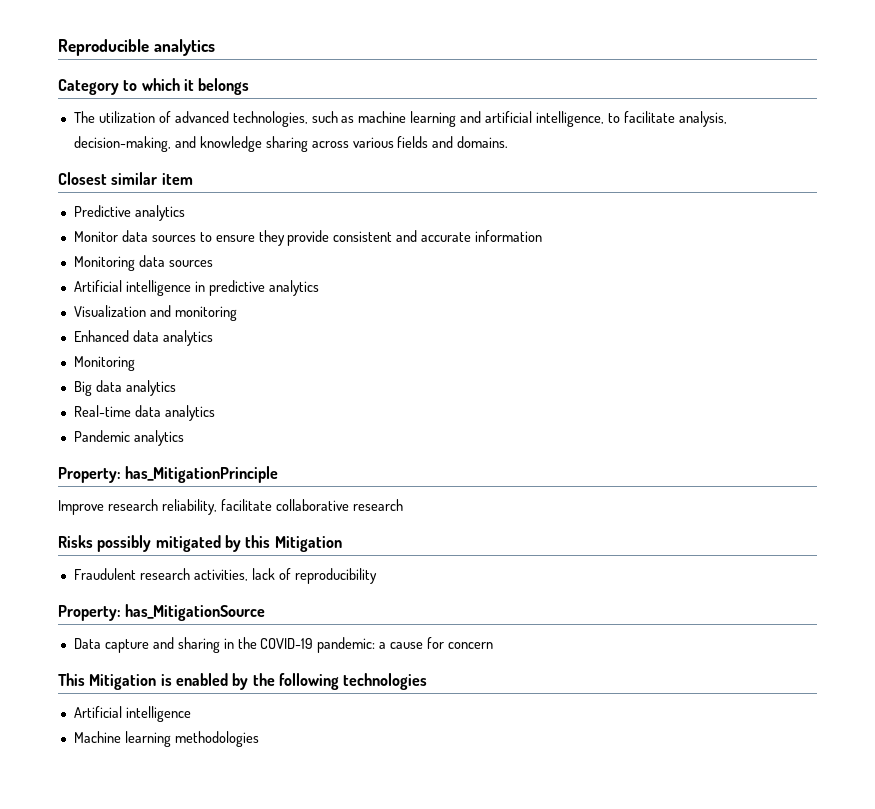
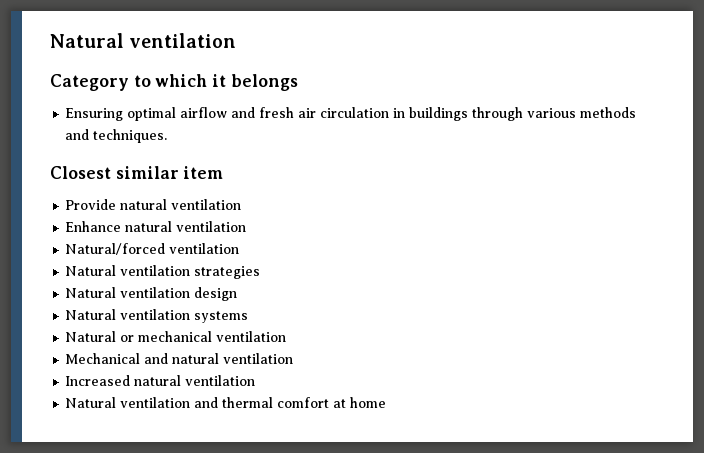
[58,39,215,56] Reproducible analytics -> [50,33,237,48] Natural ventilation
[73,111,727,127] [73,136,509,152] [58,172,193,185] [73,205,185,221] [73,230,543,246] [73,255,213,271] [73,280,319,296] [73,305,237,321] [73,330,213,346] [73,356,135,371] [73,380,176,396] [73,405,215,421] [73,430,184,446] [58,466,279,483] [58,499,403,515] [58,535,342,552] [73,568,377,584] [58,604,266,621] [73,637,494,653] [58,673,428,690] [73,706,191,722] [73,731,259,747] The utilization of advanced technologies, such as machine learning and artificial intelligence, to facilitate analysis, decision-making, and knowledge sharing across various fields and domains. // Closest similar item // Predictive analytics // Monitor data sources to ensure they provide consistent and accurate information // Monitoring data sources // Artificial intelligence in predictive analytics // Visualization and monitoring // Enhanced data analytics // Monitoring // Big data analytics // Real-time data analytics // Pandemic analytics // Property: has_MitigationPrinciple // Improve research reliability, facilitate collaborative research // Risks possibly mitigated by this Mitigation // Fraudulent research activities, lack of reproducibility // Property: has_MitigationSource // Data capture and sharing in the COVID-19 pandemic: a cause for concern // This Mitigation is enabled by the following technologies // Artificial intelligence // Machine learning methodologies -> [65,107,637,121] [65,129,168,143] [50,166,224,179] [65,199,242,210] [65,221,247,232] [65,243,240,255] [65,265,261,279] [65,287,238,301] [65,309,249,323] [65,331,287,342] [65,353,294,364] [65,375,256,386] [65,397,387,408] Ensuring optimal airflow and fresh air circulation in buildings through various methods and techniques. // Closest similar item // Provide natural ventilation // Enhance natural ventilation // Natural/forced ventilation // Natural ventilation strategies // Natural ventilation design // Natural ventilation systems // Natural or mechanical ventilation // Mechanical and natural ventilation // Increased natural ventilation // Natural ventilation and thermal comfort at home

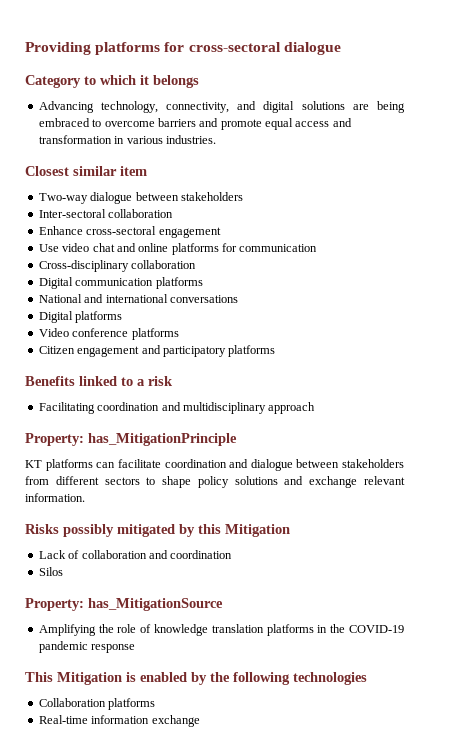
[50,33,237,48] Natural ventilation -> [25,42,341,55] Providing platforms for cross-sectoral dialogue
[65,107,637,121] [65,129,168,143] [50,166,224,179] [65,199,242,210] [65,221,247,232] [65,243,240,255] [65,265,261,279] [65,287,238,301] [65,309,249,323] [65,331,287,342] [65,353,294,364] [65,375,256,386] [65,397,387,408] Ensuring optimal airflow and fresh air circulation in buildings through various methods and techniques. // Closest similar item // Provide natural ventilation // Enhance natural ventilation // Natural/forced ventilation // Natural ventilation strategies // Natural ventilation design // Natural ventilation systems // Natural or mechanical ventilation // Mechanical and natural ventilation // Increased natural ventilation // Natural ventilation and thermal comfort at home -> [38,101,405,113] [38,118,352,130] [38,135,216,144] [25,166,147,176] [38,192,243,204] [38,209,174,218] [38,226,221,238] [38,243,318,255] [38,260,197,272] [38,277,203,289] [38,294,238,303] [38,311,123,323] [38,328,179,340] [38,345,276,357] [25,376,173,386] [38,402,316,414] [25,433,237,446] [25,459,404,471] [25,476,405,488] [25,493,85,502] [25,524,290,537] [38,550,233,559] [38,567,63,576] [25,598,223,611] [38,624,404,636] [38,641,136,653] [25,672,367,685] [38,698,156,710] [38,715,200,727] Advancing technology, connectivity, and digital solutions are being embraced to overcome barriers and promote equal access and transformation in various industries. // Closest similar item // Two-way dialogue between stakeholders // Inter-sectoral collaboration // Enhance cross-sectoral engagement // Use video chat and online platforms for communication // Cross-disciplinary collaboration // Digital communication platforms // National and international conversations // Digital platforms // Video conference platforms // Citizen engagement and participatory platforms // Benefits linked to a risk // Facilitating coordination and multidisciplinary approach // Property: has_MitigationPrinciple // KT platforms can facilitate coordination and dialogue between stakeholders from different sectors to shape policy solutions and exchange relevant information. // Risks possibly mitigated by this Mitigation // Lack of collaboration and coordination // Silos // Property: has_MitigationSource // Amplifying the role of knowledge translation platforms in the COVID-19 pandemic response // This Mitigation is enabled by the following technologies // Collaboration platforms // Real-time information exchange

